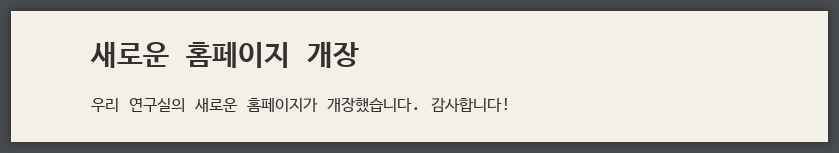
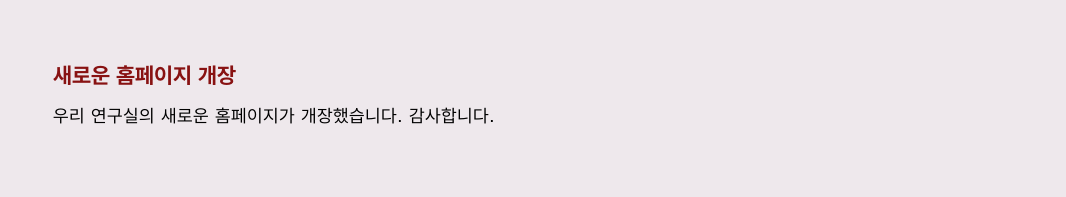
[431,98,511,112] 감사합니다! -> [409,107,495,124] 감사합니다.

